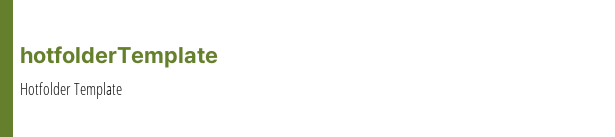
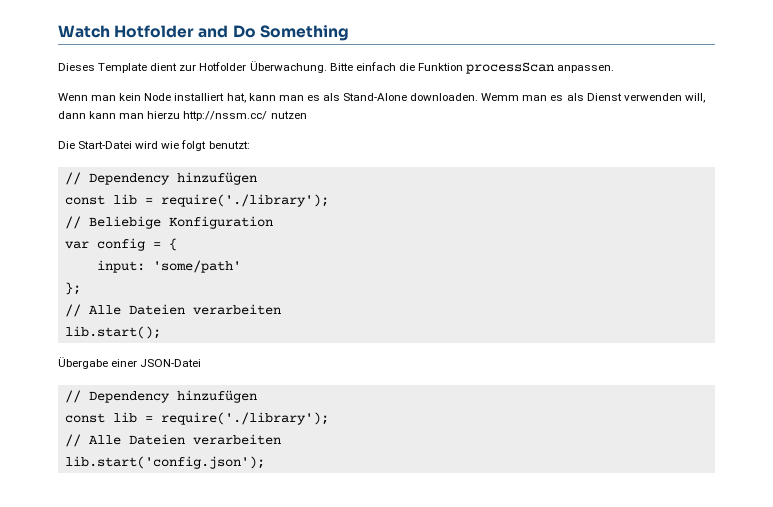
[20,46,218,68] [20,82,123,99] hotfolderTemplate // Hotfolder Template -> [58,25,349,41] [58,61,615,74] [58,93,705,103] [58,111,307,121] [58,140,250,151] [64,172,257,185] [64,194,329,207] [64,216,273,229] [64,238,177,251] [96,260,241,273] [64,282,81,295] [64,304,281,317] [64,326,161,339] [58,357,202,369] [64,390,257,403] [64,412,329,425] [64,434,281,447] [64,456,265,469] Watch Hotfolder and Do Something // Dieses Template dient zur Hotfolder Überwachung. Bitte einfach die Funktion processScan anpassen. // Wenn man kein Node installiert hat, kann man es als Stand-Alone downloaden. Wemm man es als Dienst verwenden will, dann kann man hierzu http://nssm.cc/ nutzen // Die Start-Datei wird wie folgt benutzt: // // Dependency hinzufügen // const lib = require('./library'); // // Beliebige Konfiguration // var config = { // input: 'some/path' // }; // // Alle Dateien verarbeiten // lib.start(); // Übergabe einer JSON-Datei // // Dependency hinzufügen // const lib = require('./library'); // // Alle Dateien verarbeiten // lib.start('config.json');

